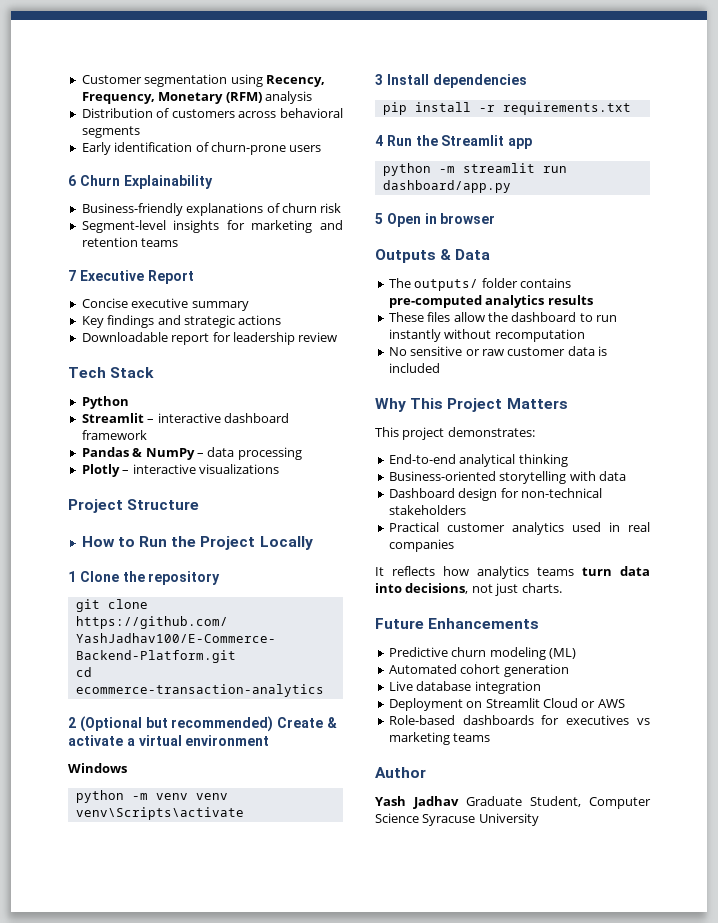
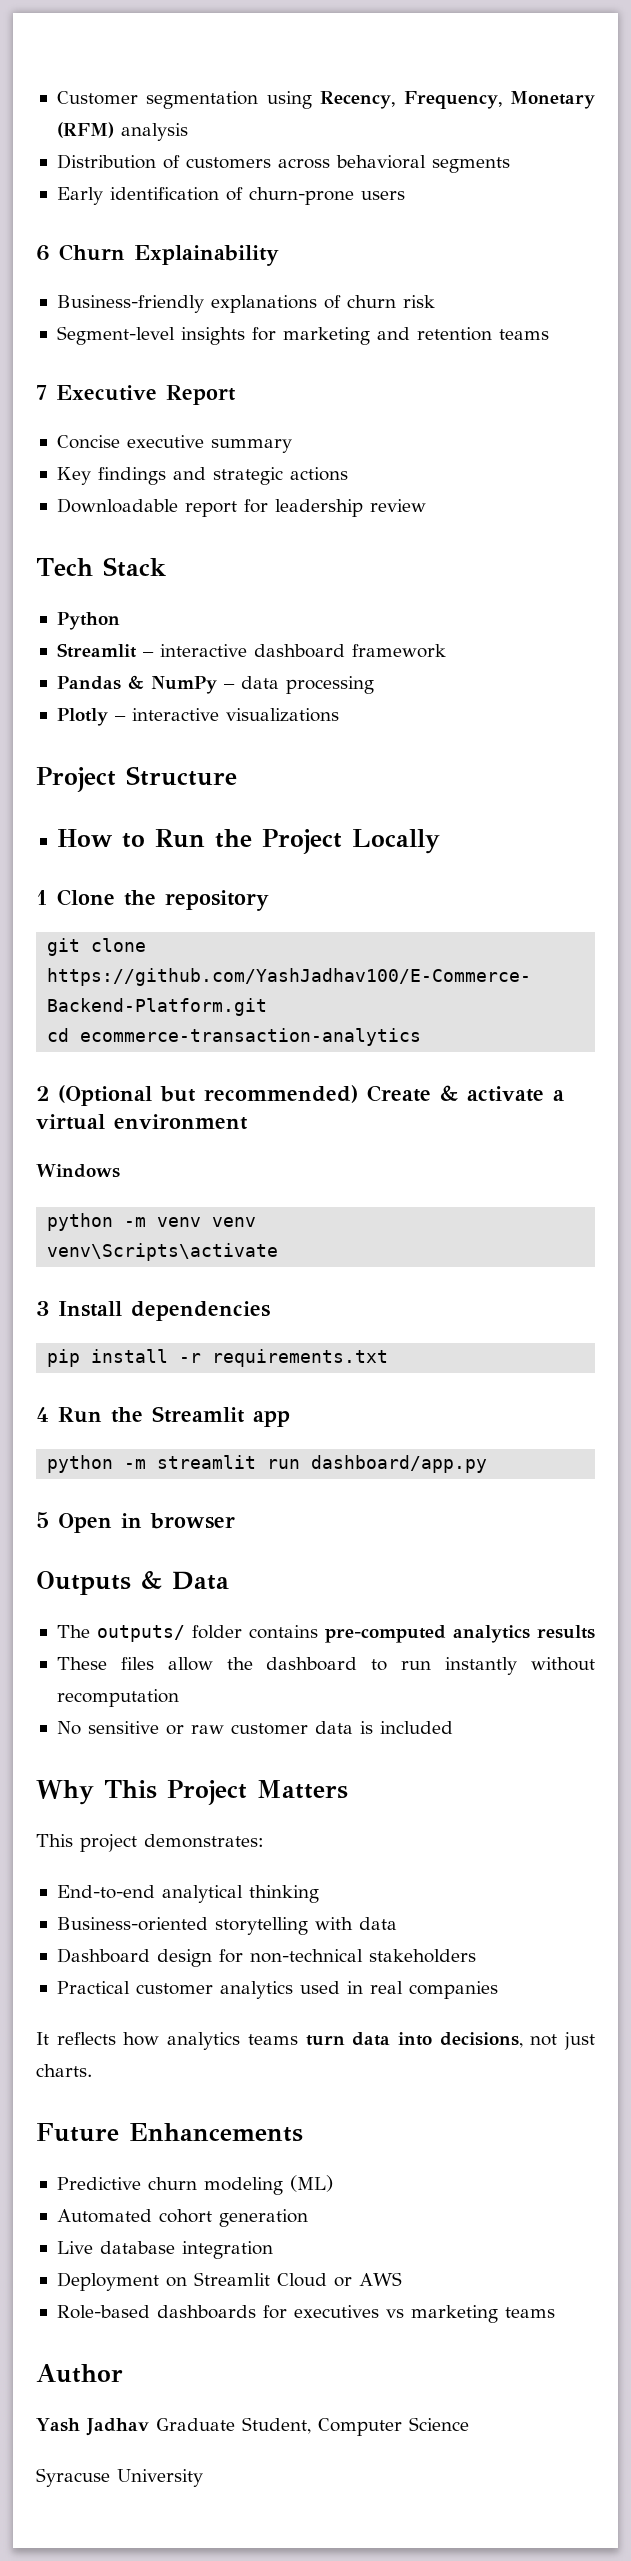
(419, 818) none -> (469, 2424) //

